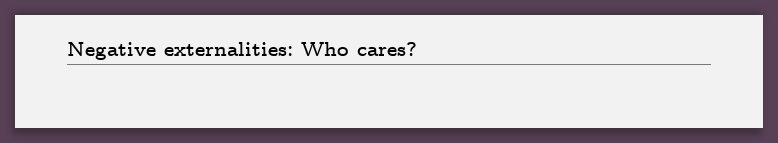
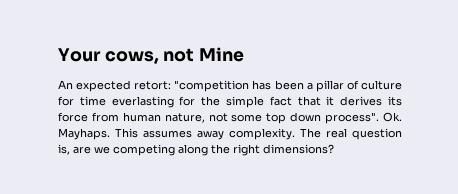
[67,42,417,60] Negative externalities: Who cares? -> [58,47,245,64] [58,80,402,92] [58,96,403,108] [58,112,402,124] [58,128,402,140] [58,144,334,156] Your cows, not Mine // An expected retort: "competition has been a pillar of culture for time everlasting for the simple fact that it derives its force from human nature, not some top down process". Ok. Mayhaps. This assumes away complexity. The real question is, are we competing along the right dimensions?

